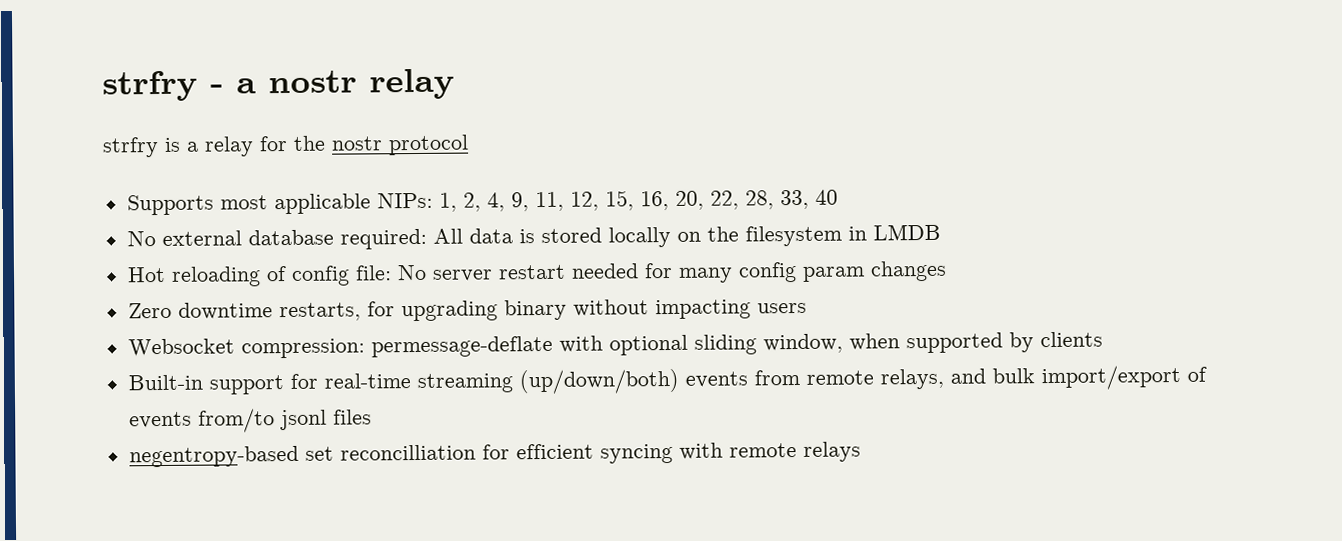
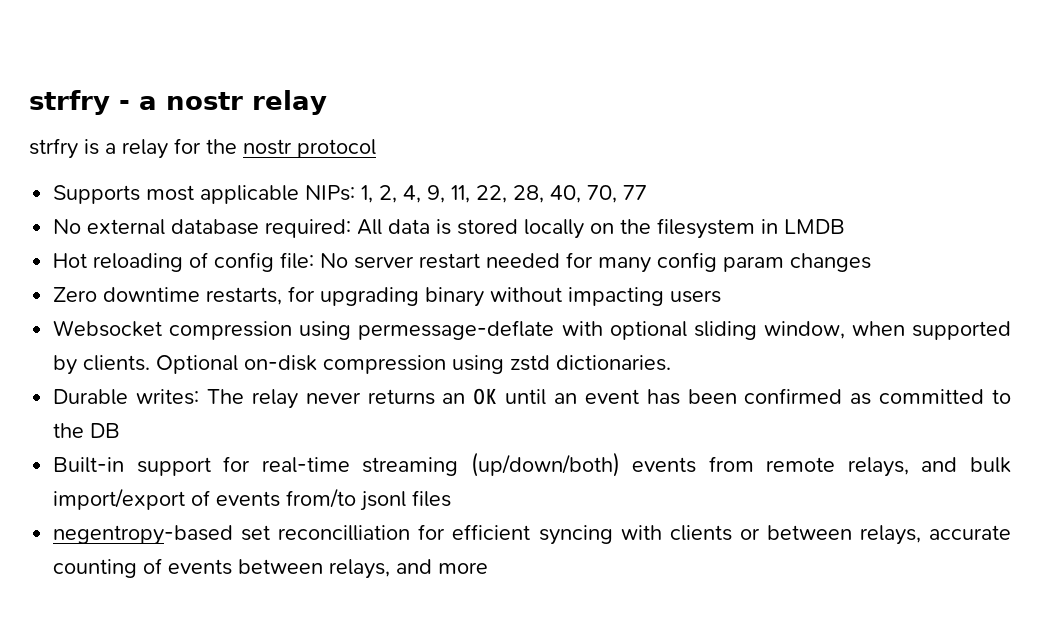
[569,189,838,211] 12, 15, 16, 20, 22, 28, 33, 40 -> [476,185,648,203] 22, 28, 40, 70, 77
[240,338,365,359] compression: -> [169,321,352,340] compression using
[1039,331,1103,348] clients -> [83,355,672,374] [53,388,1011,409] [53,423,121,438] clients. Optional on-disk compression using zstd dictionaries. // Durable writes: The relay never returns an OK until an event has been confirmed as committed to the DB
[728,441,861,462] remote relays -> [669,525,1012,545] [53,558,489,579] clients or between relays, accurate counting of events between relays, and more

